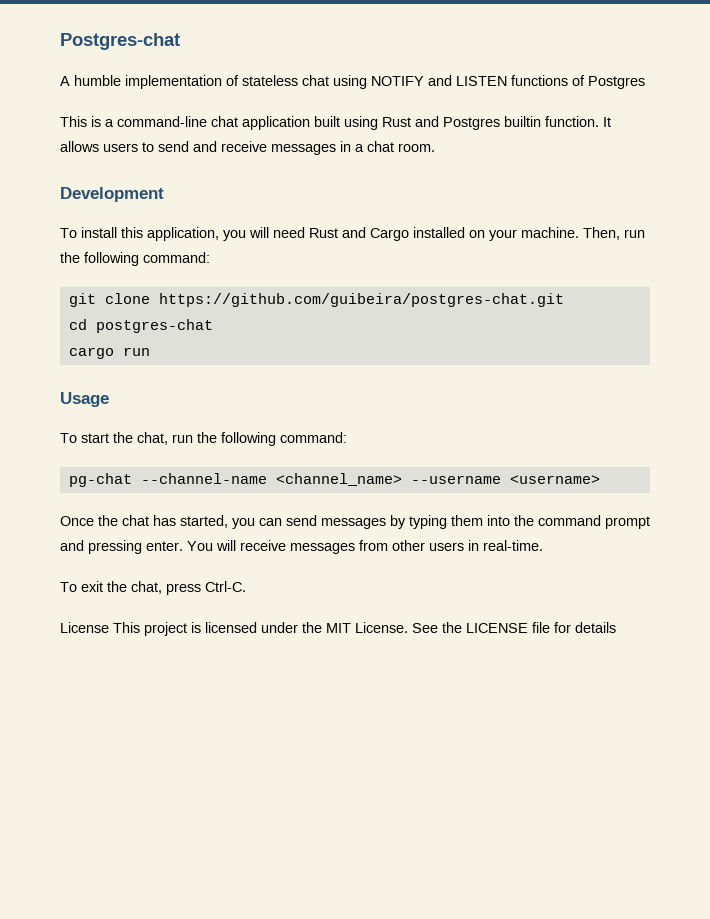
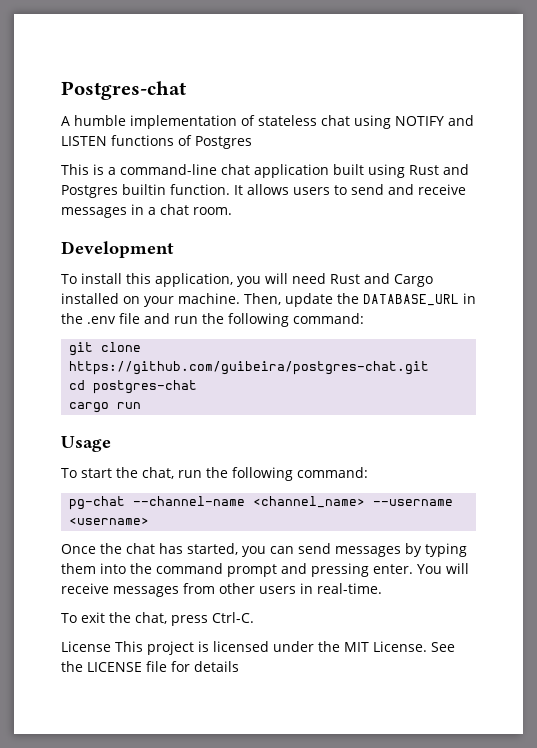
(620, 233) none -> [285,293,476,307] [61,313,170,324] update the DATABASE_URL in the .env file and

